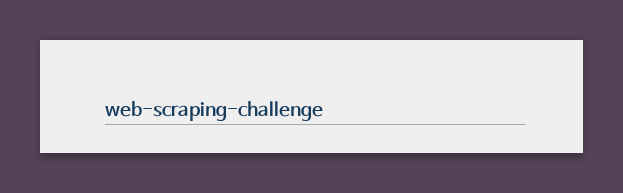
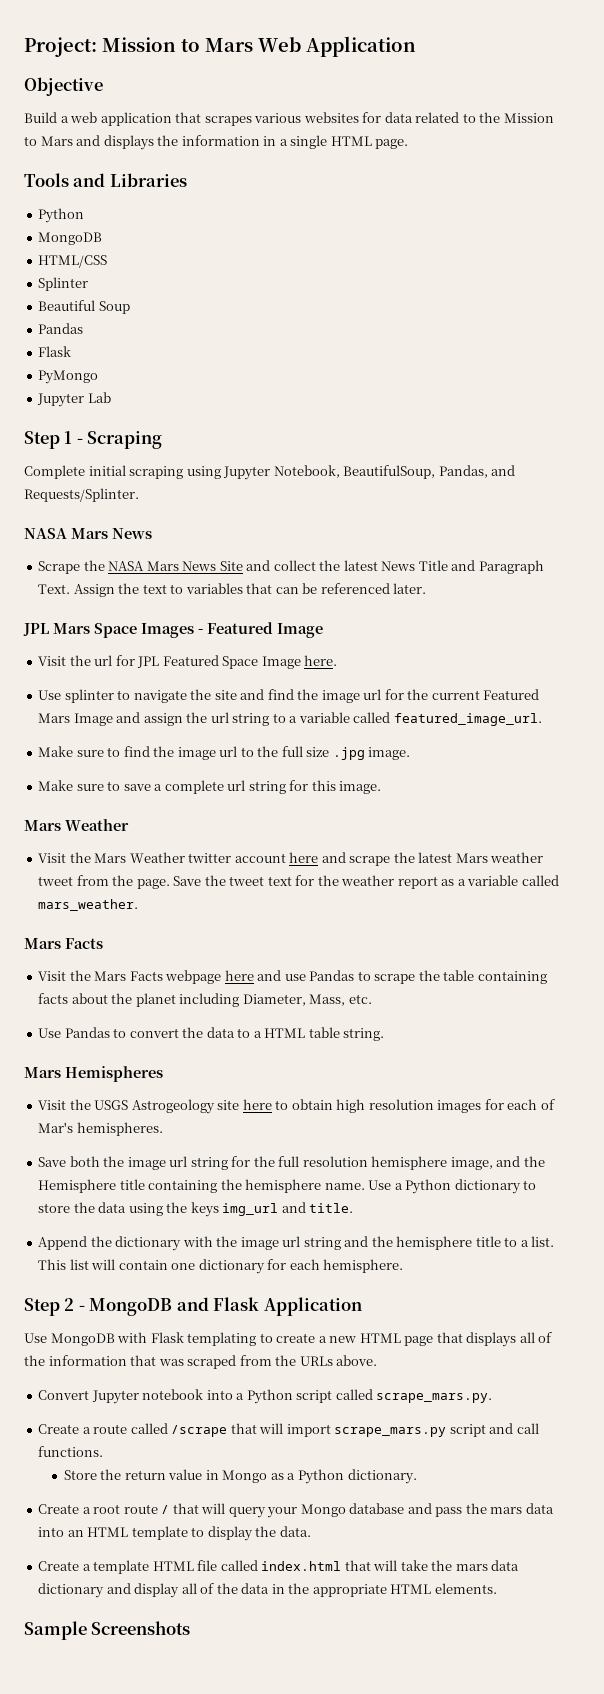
[105,101,323,121] web-scraping-challenge -> [24,36,416,57] [24,77,103,96] [24,112,554,126] [24,135,409,150] [24,173,187,187] [38,208,85,223] [38,232,103,245] [38,255,108,268] [38,277,89,291] [38,300,130,314] [38,323,84,334] [38,346,72,357] [38,370,99,384] [37,392,111,407] [24,431,163,449] [24,465,516,480] [24,488,139,502] [24,528,152,539] [38,560,544,574] [38,583,427,597] [23,622,323,638] [38,655,338,669] [38,689,540,703] [38,712,542,726] [38,746,411,760] [38,780,382,794] [24,819,129,831] [38,852,544,866] [38,875,559,889] [38,899,139,911] [24,938,103,949] [38,970,547,984] [38,993,372,1007] [38,1027,385,1041] [24,1066,163,1082] [38,1099,555,1114] [38,1122,163,1136] [38,1156,545,1170] [38,1179,537,1194] [38,1202,354,1217] [38,1236,555,1251] [38,1259,404,1274] [24,1297,362,1316] [24,1332,553,1347] [24,1355,378,1369] [38,1389,493,1404] [38,1423,539,1437] [38,1446,104,1457] [63,1469,417,1484] [38,1503,554,1518] [38,1526,311,1541] [38,1560,520,1574] [38,1583,497,1598] [24,1621,191,1640] Project: Mission to Mars Web Application // Objective // Build a web application that scrapes various websites for data related to the Mission to Mars and displays the information in a single HTML page. // Tools and Libraries // Python // MongoDB // HTML/CSS // Splinter // Beautiful Soup // Pandas // Flask // PyMongo // Jupyter Lab // Step 1 - Scraping // Complete initial scraping using Jupyter Notebook, BeautifulSoup, Pandas, and Requests/Splinter. // NASA Mars News // Scrape the NASA Mars News Site and collect the latest News Title and Paragraph Text. Assign the text to variables that can be referenced later. // JPL Mars Space Images - Featured Image // Visit the url for JPL Featured Space Image here. // Use splinter to navigate the site and find the image url for the current Featured Mars Image and assign the url string to a variable called featured_image_url. // Make sure to find the image url to the full size .jpg image. // Make sure to save a complete url string for this image. // Mars Weather // Visit the Mars Weather twitter account here and scrape the latest Mars weather tweet from the page. Save the tweet text for the weather report as a variable called mars_weather. // Mars Facts // Visit the Mars Facts webpage here and use Pandas to scrape the table containing facts about the planet including Diameter, Mass, etc. // Use Pandas to convert the data to a HTML table string. // Mars Hemispheres // Visit the USGS Astrogeology site here to obtain high resolution images for each of Mar's hemispheres. // Save both the image url string for the full resolution hemisphere image, and the Hemisphere title containing the hemisphere name. Use a Python dictionary to store the data using the keys img_url and title. // Append the dictionary with the image url string and the hemisphere title to a list. This list will contain one dictionary for each hemisphere. // Step 2 - MongoDB and Flask Application // Use MongoDB with Flask templating to create a new HTML page that displays all of the information that was scraped from the URLs above. // Convert Jupyter notebook into a Python script called scrape_mars.py. // Create a route called /scrape that will import scrape_mars.py script and call functions. // Store the return value in Mongo as a Python dictionary. // Create a root route / that will query your Mongo database and pass the mars data into an HTML template to display the data. // Create a template HTML file called index.html that will take the mars data dictionary and display all of the data in the appropriate HTML elements. // Sample Screenshots

